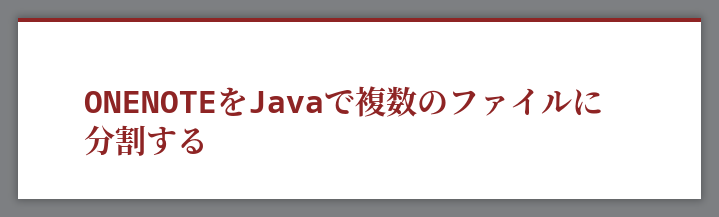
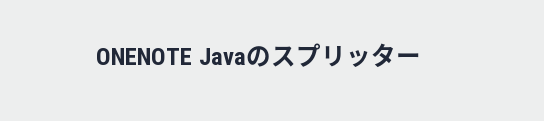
[217,86,603,117] [84,125,208,156] をJavaで複数のファイルに分割する -> [198,43,421,68] Javaのスプリッター

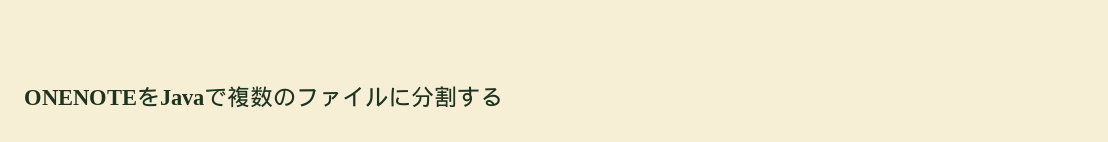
[198,43,421,68] Javaのスプリッター -> [137,86,503,108] をJavaで複数のファイルに分割する

